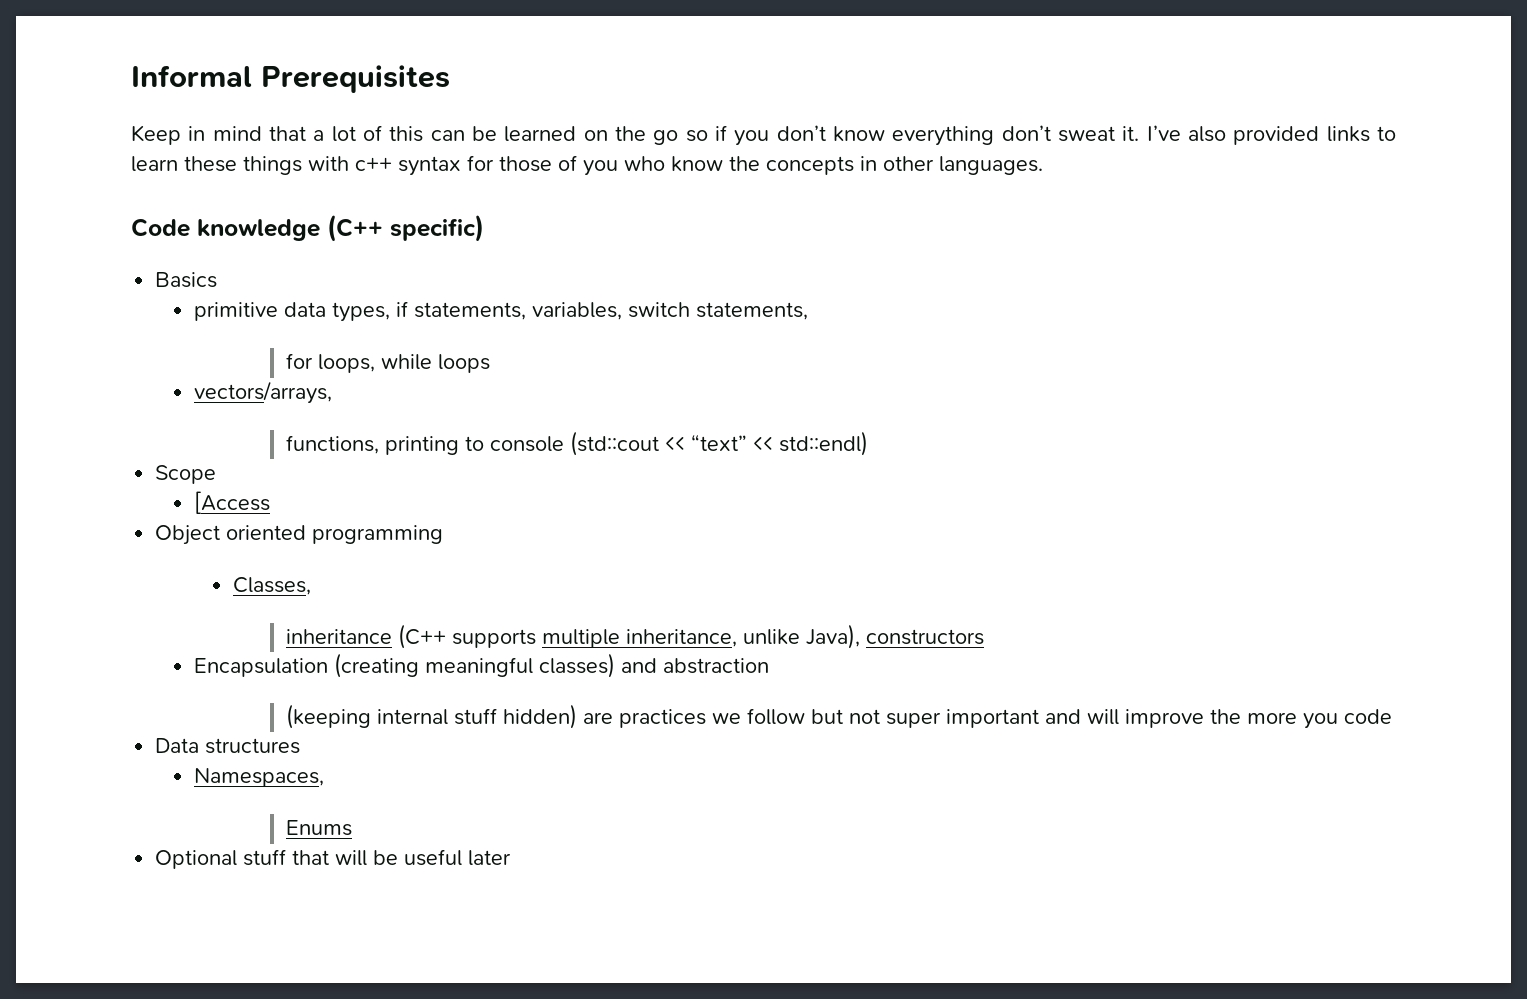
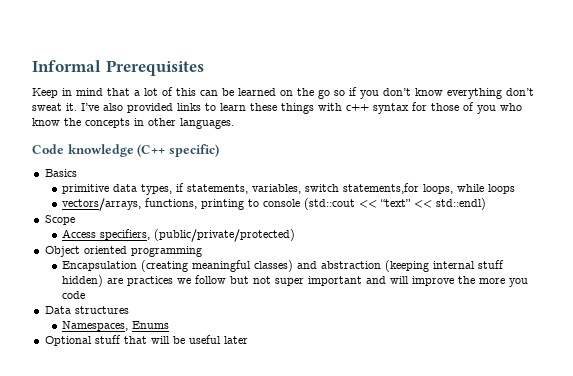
[695,302,808,320] [285,353,313,369] statements, // for -> [343,183,420,194] statements,for
(332, 392) // -> (142, 204) none
[193,491,270,514] [Access -> [62,229,296,242] Access specifiers, (public/private/protected)
[232,577,311,595] [285,624,984,649] // Classes, // inheritance (C++ supports multiple inheritance, unlike Java), constructors -> (202, 251) none
(769, 666) // -> (382, 265) none
(324, 777) // -> (129, 326) none

